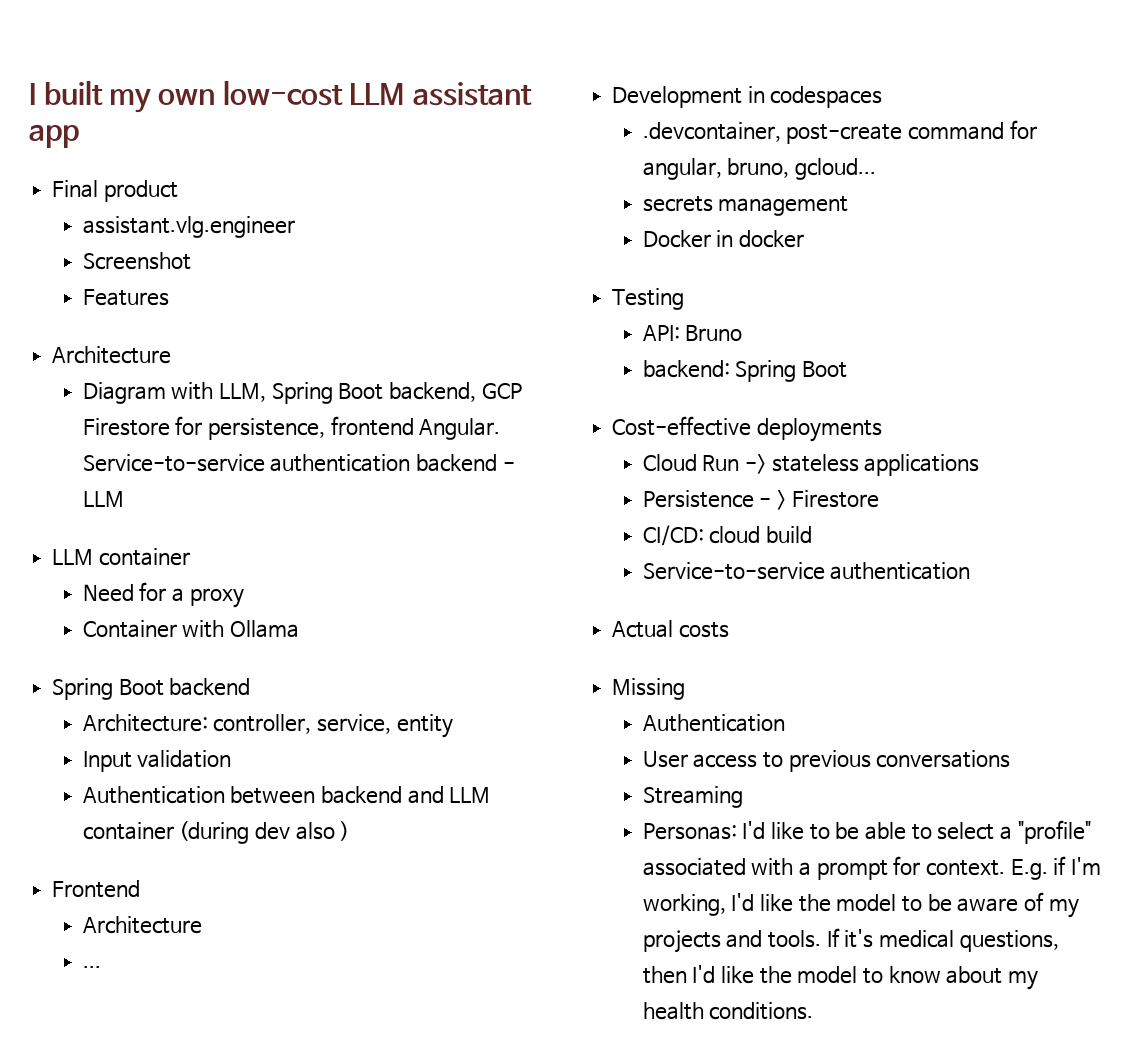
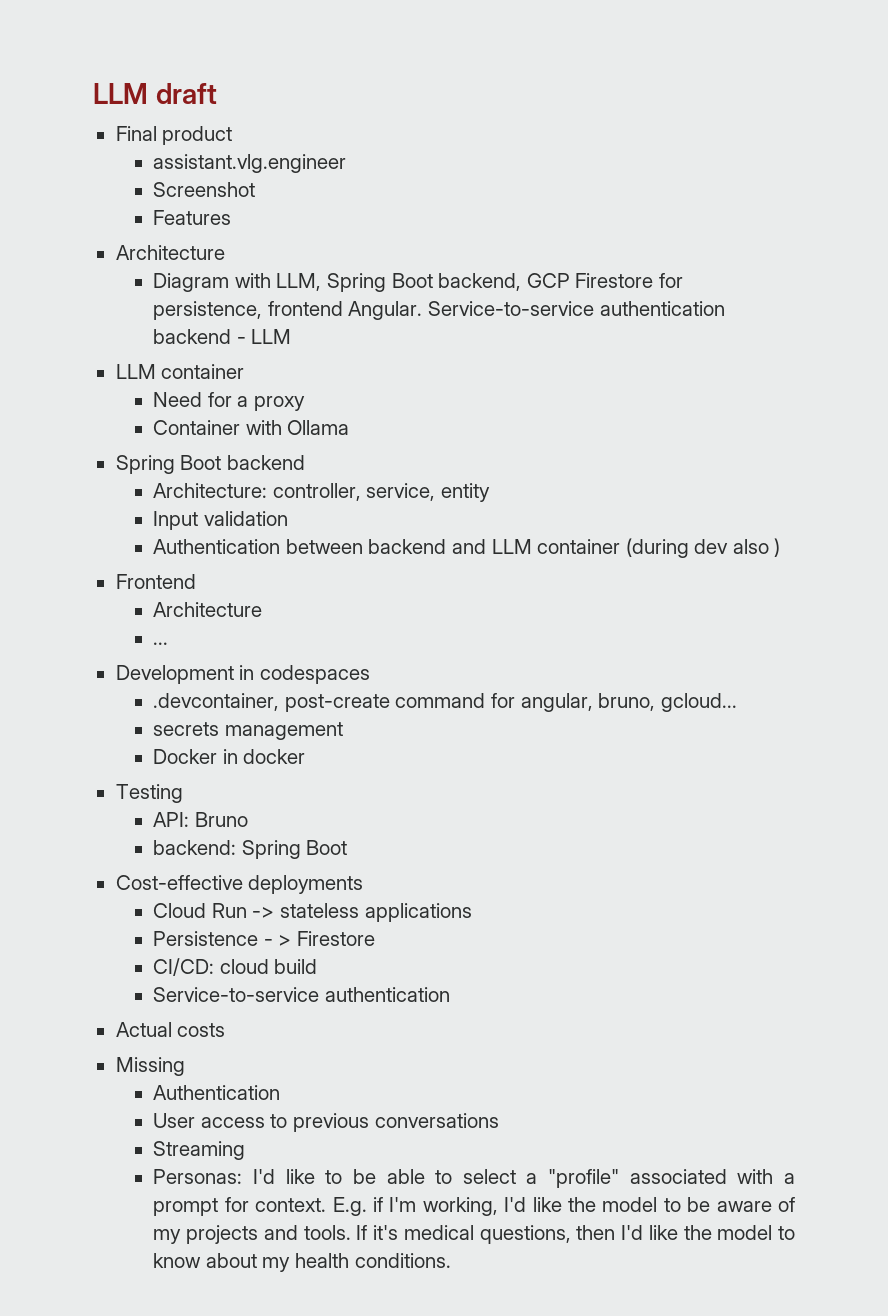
[29,80,533,113] [29,124,79,148] I built my own low-cost LLM assistant app -> [93,83,217,104] LLM draft

